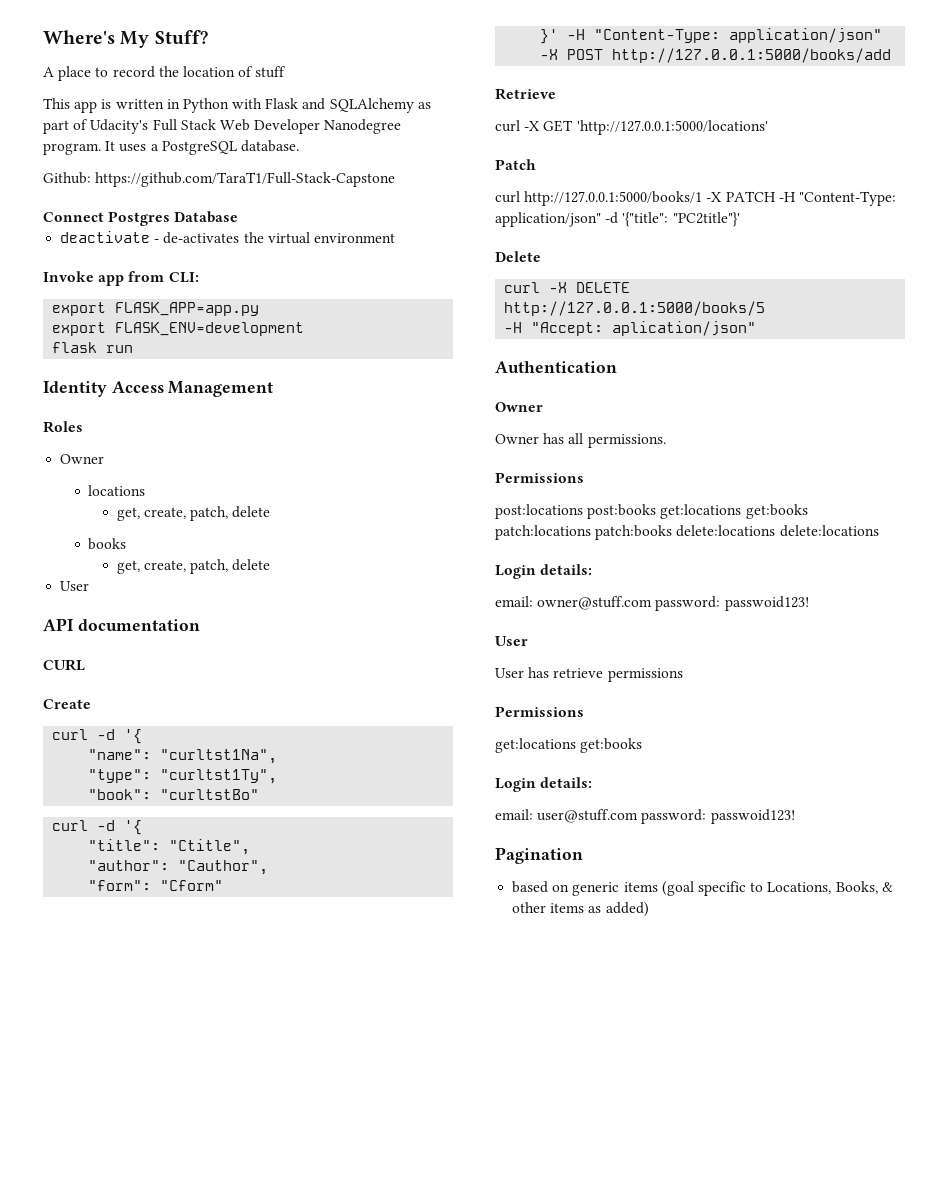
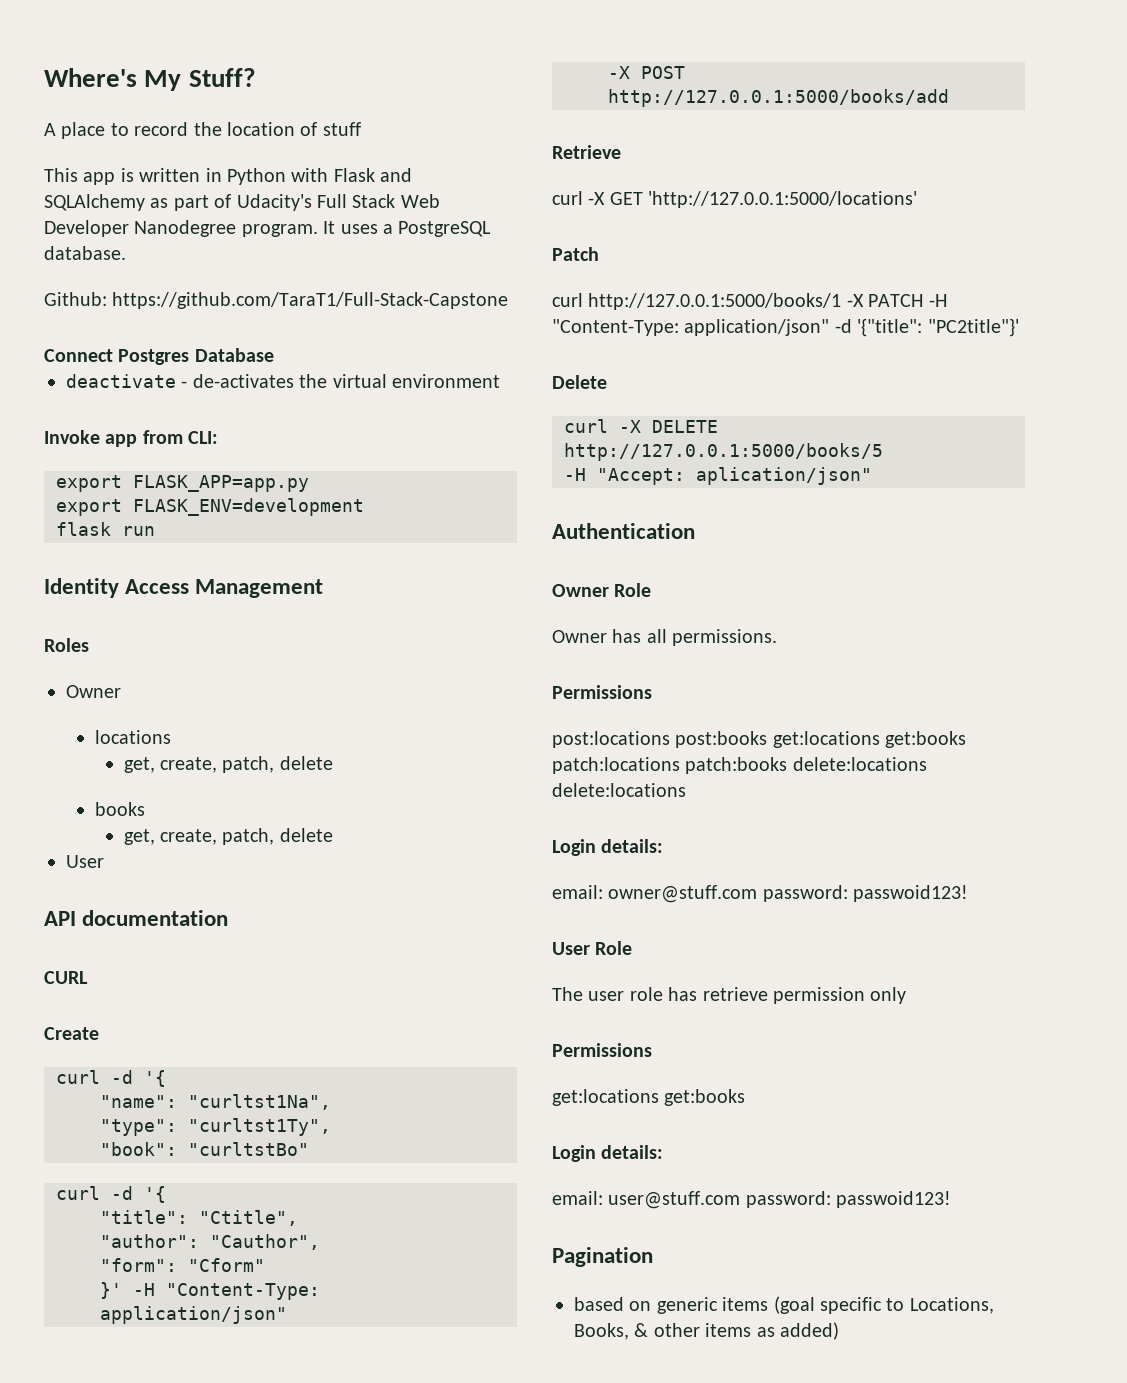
(543, 407) none -> [614,583,652,597] Role
[495,667,683,682] // User has retrieve permissions -> [595,941,633,955] [552,987,907,1004] Role // The user role has retrieve permission only

